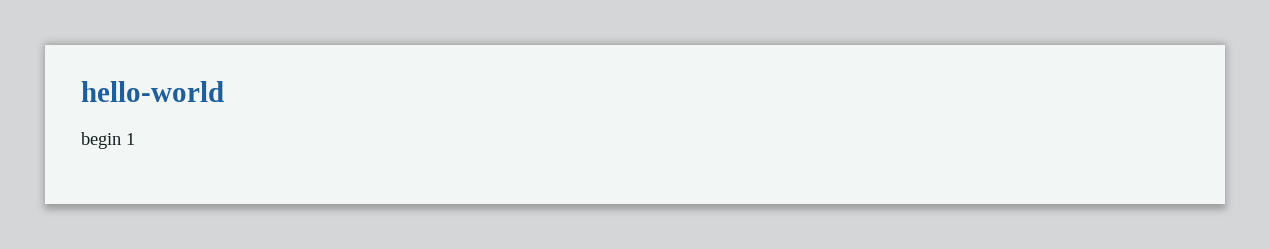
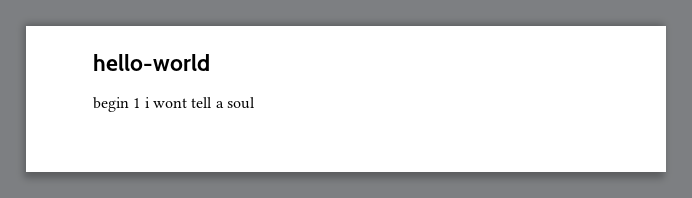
(135, 139) none -> [144,97,255,109] i wont tell a soul

